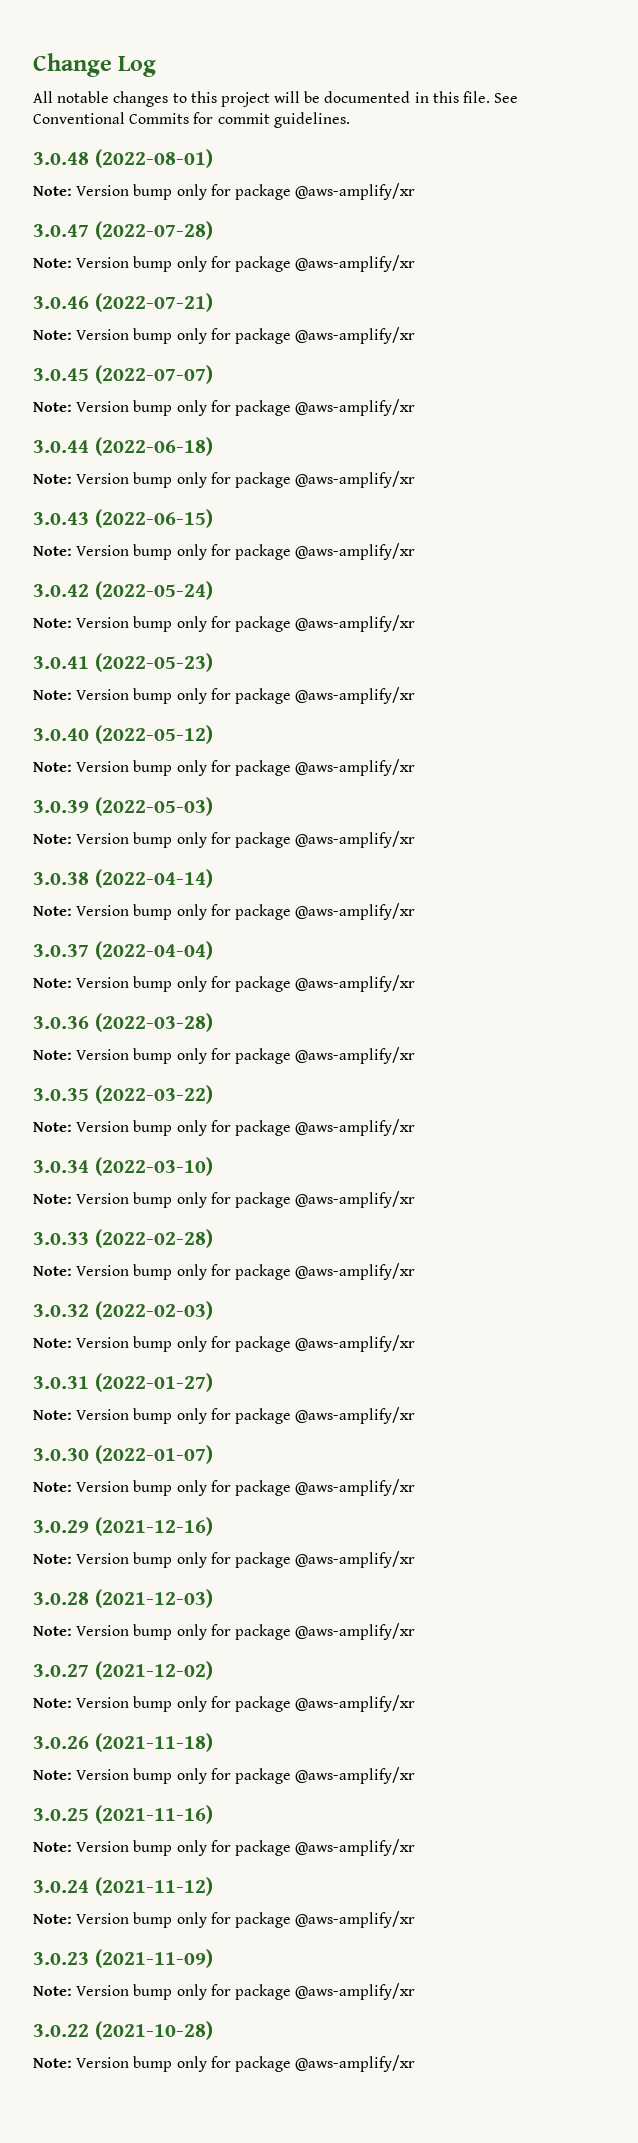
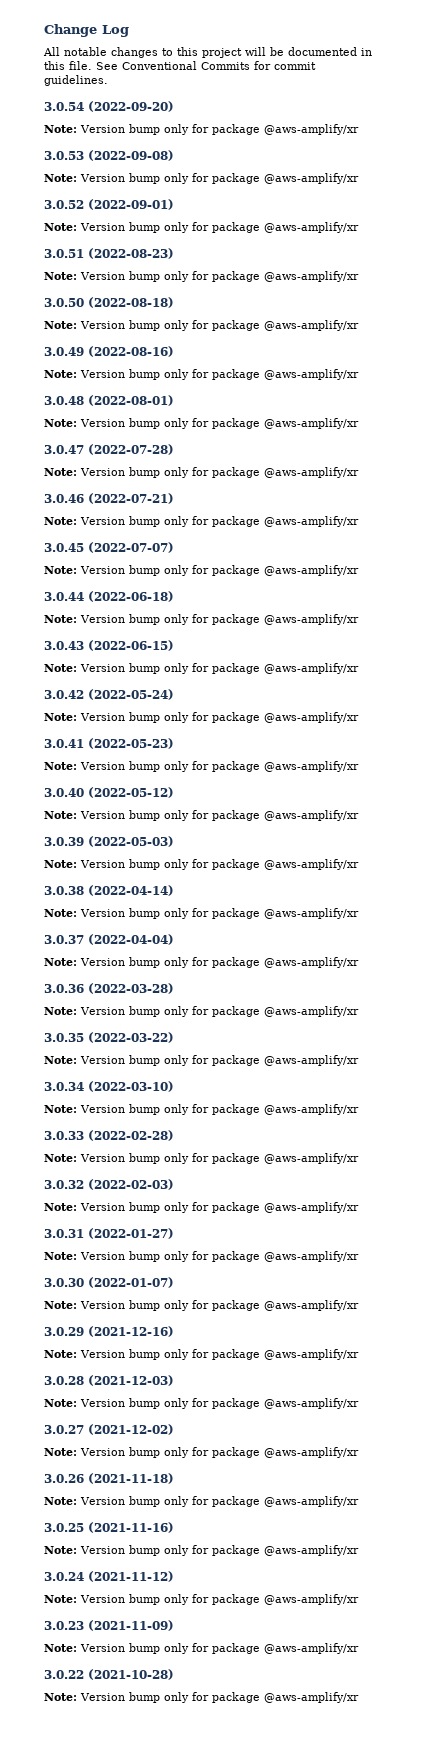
(350, 120) none -> [44,101,174,112] [44,124,359,135] [44,150,174,161] [44,173,359,184] [44,199,174,210] [44,222,359,233] [44,248,174,259] [44,271,359,282] [44,297,174,308] [44,320,359,331] [44,346,174,357] [44,369,359,380] // 3.0.54 (2022-09-20) // Note: Version bump only for package @aws-amplify/xr // 3.0.53 (2022-09-08) // Note: Version bump only for package @aws-amplify/xr // 3.0.52 (2022-09-01) // Note: Version bump only for package @aws-amplify/xr // 3.0.51 (2022-08-23) // Note: Version bump only for package @aws-amplify/xr // 3.0.50 (2022-08-18) // Note: Version bump only for package @aws-amplify/xr // 3.0.49 (2022-08-16) // Note: Version bump only for package @aws-amplify/xr

